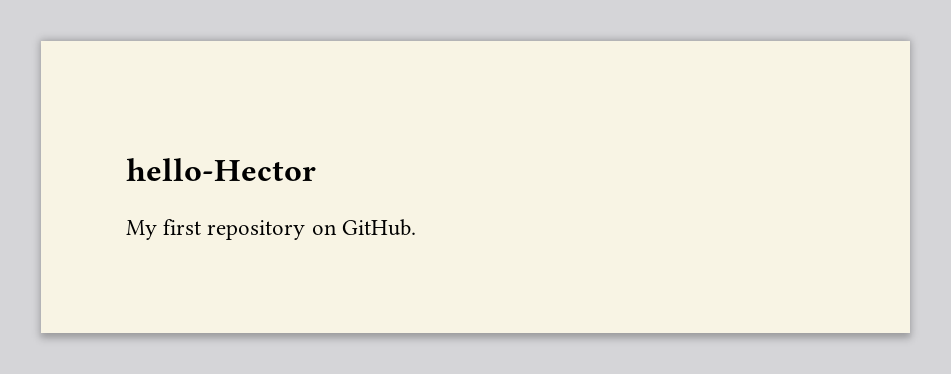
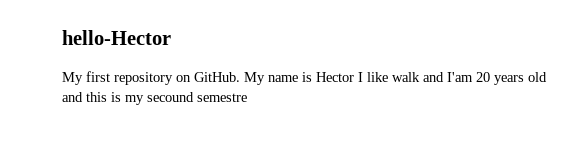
(416, 227) none -> [244,72,547,85] [62,92,247,105] My name is Hector I like walk and I'am 20 years old and this is my secound semestre

